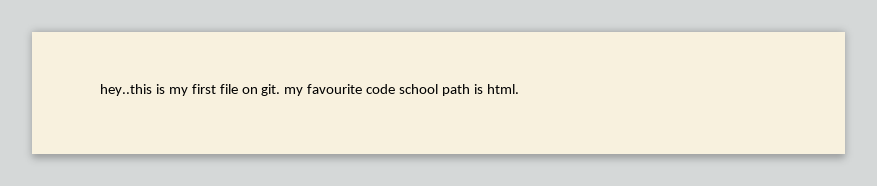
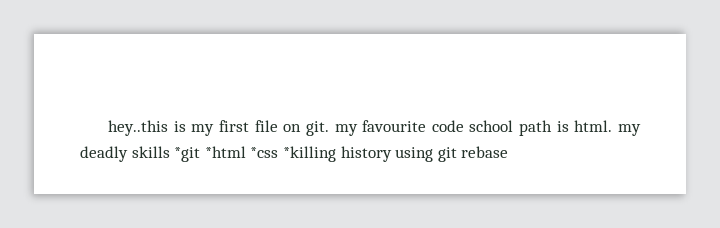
(519, 89) none -> [618,124,641,136] [80,146,509,162] my deadly skills *git *html *css *killing history using git rebase

